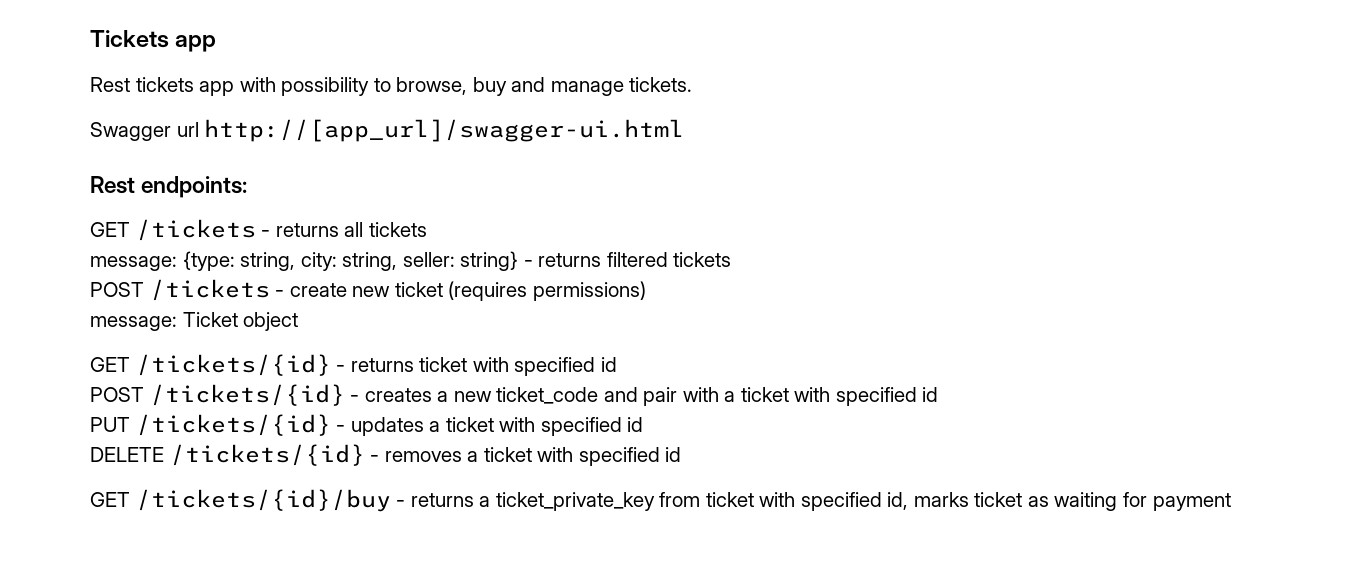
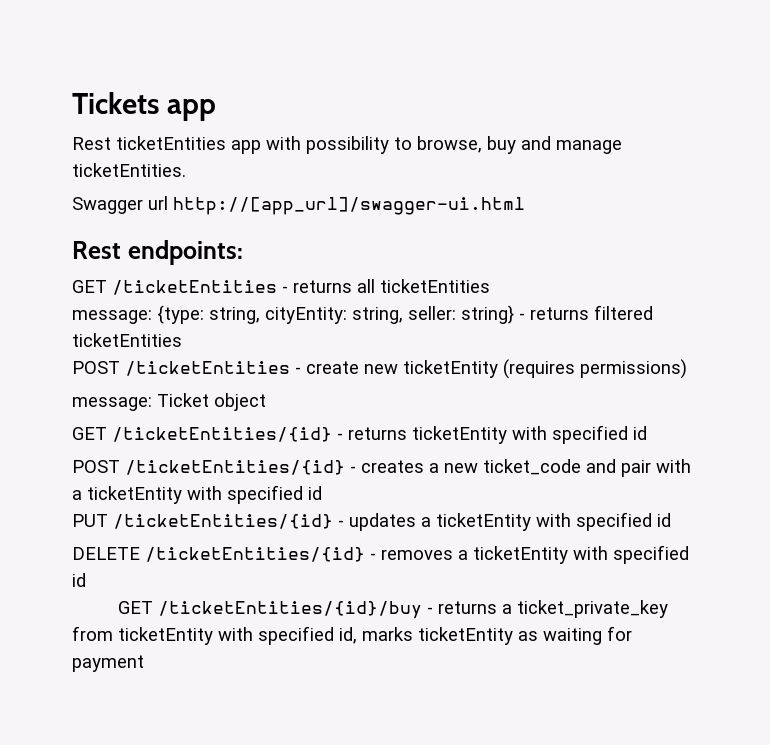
[135,77,194,92] tickets -> [116,136,226,150] ticketEntities
[629,77,693,92] tickets. -> [72,163,186,177] ticketEntities.
[135,219,256,241] /tickets -> [112,280,277,295] /ticketEntities
[368,222,427,237] tickets -> [380,279,490,293] ticketEntities
[300,252,337,271] city: -> [265,307,347,324] cityEntity:
[673,252,732,267] [90,279,270,301] tickets // POST /tickets -> [72,333,182,347] [72,361,290,376] ticketEntities // POST /ticketEntities
[394,282,443,297] ticket -> [403,360,498,378] ticketEntity
[135,354,468,376] /tickets/{id} - returns ticket -> [112,426,507,444] /ticketEntities/{id} - returns ticketEntity
[149,384,345,406] /tickets/{id} -> [125,460,345,475] /ticketEntities/{id}
[740,387,789,402] ticket -> [87,486,182,504] ticketEntity
[135,414,331,436] /tickets/{id} -> [113,514,333,529] /ticketEntities/{id}
[445,417,494,432] ticket -> [436,513,531,531] ticketEntity
[169,444,365,466] /tickets/{id} -> [145,547,365,562] /ticketEntities/{id}
[483,447,532,462] ticket -> [473,546,568,564] ticketEntity
[135,489,391,512] /tickets/{id}/buy -> [157,601,422,619] /ticketEntities/{id}/buy
[705,492,754,507] ticket -> [118,627,213,645] ticketEntity
[974,492,1023,507] ticket -> [418,627,513,645] ticketEntity

